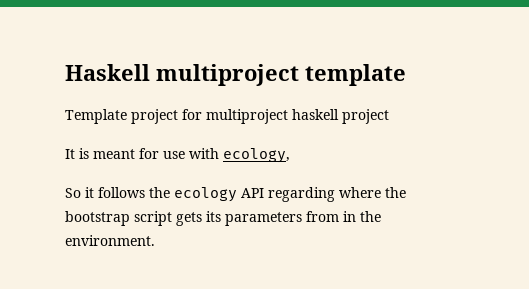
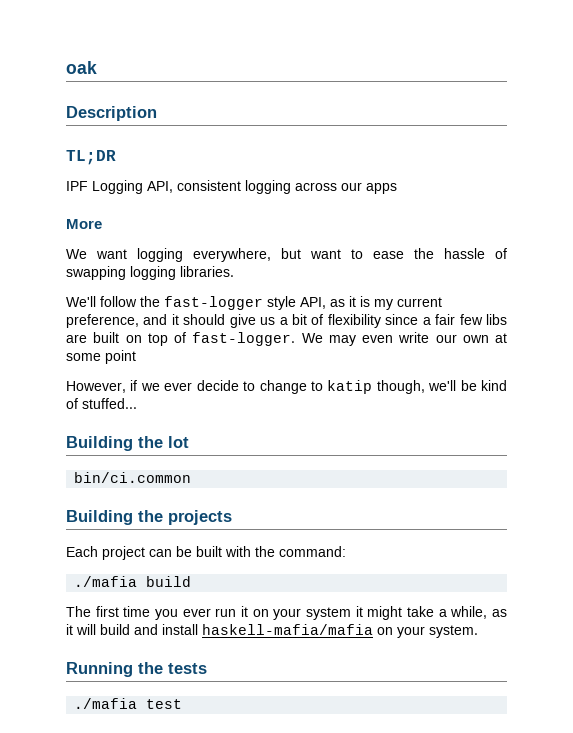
[65,64,406,86] [65,109,389,124] [65,148,290,163] [65,187,406,202] [65,211,381,226] [65,235,155,246] Haskell multiproject template // Template project for multiproject haskell project // It is meant for use with ecology, // So it follows the ecology API regarding where the bootstrap script gets its parameters from in the environment. -> [66,61,97,74] [66,106,157,121] [66,150,116,165] [66,180,397,194] [66,219,102,229] [66,248,507,262] [66,266,234,280] [66,296,442,310] [66,314,507,328] [66,332,507,346] [66,350,136,364] [66,380,508,394] [66,398,137,409] [66,436,189,451] [74,472,192,483] [66,510,232,525] [66,546,346,560] [74,576,192,587] [66,606,508,620] [66,624,478,638] [66,662,207,677] [74,698,183,709] oak // Description // TL;DR // IPF Logging API, consistent logging across our apps // More // We want logging everywhere, but want to ease the hassle of swapping logging libraries. // We'll follow the fast-logger style API, as it is my current preference, and it should give us a bit of flexibility since a fair few libs are built on top of fast-logger. We may even write our own at some point // However, if we ever decide to change to katip though, we'll be kind of stuffed... // Building the lot // bin/ci.common // Building the projects // Each project can be built with the command: // ./mafia build // The first time you ever run it on your system it might take a while, as it will build and install haskell-mafia/mafia on your system. // Running the tests // ./mafia test

